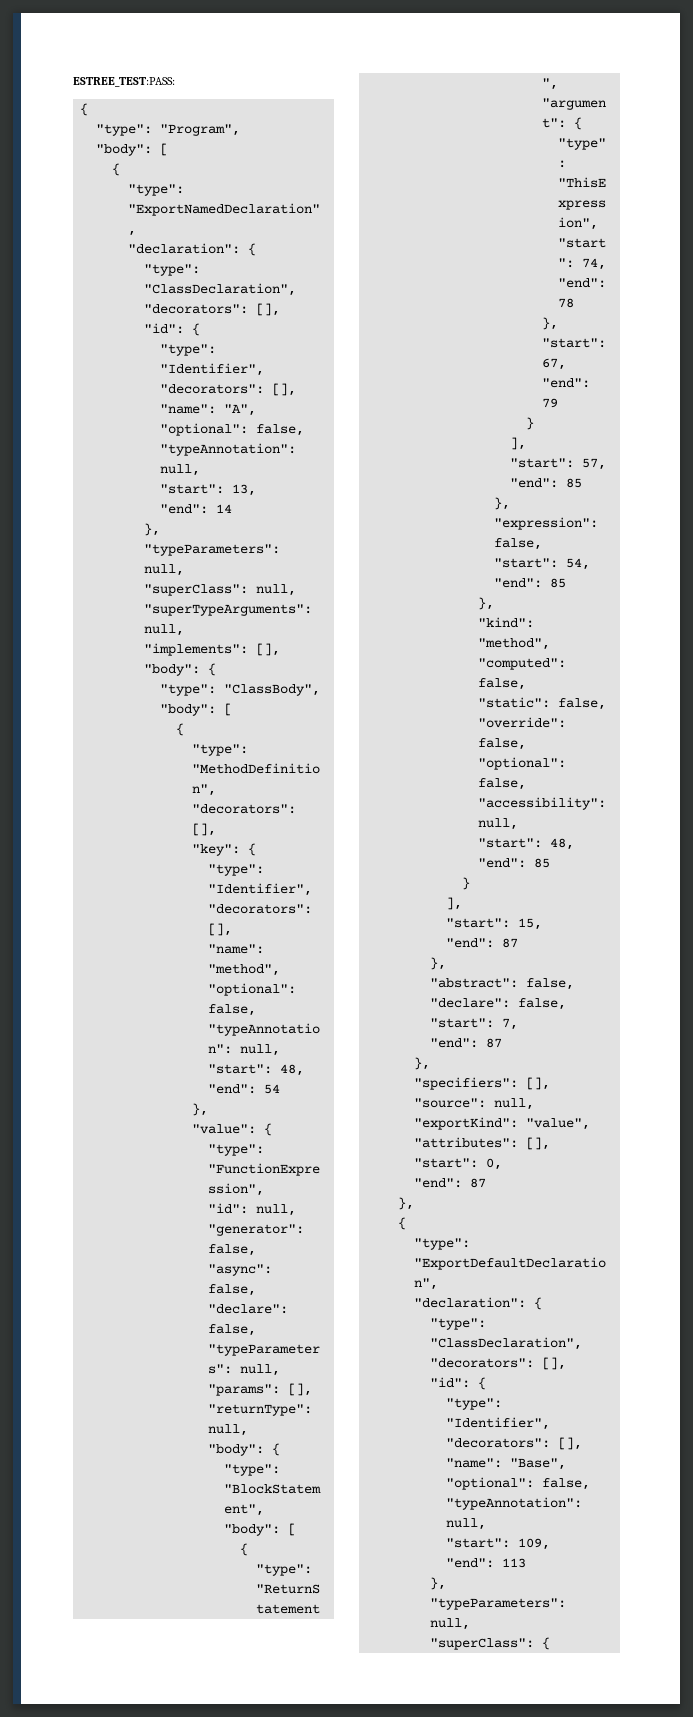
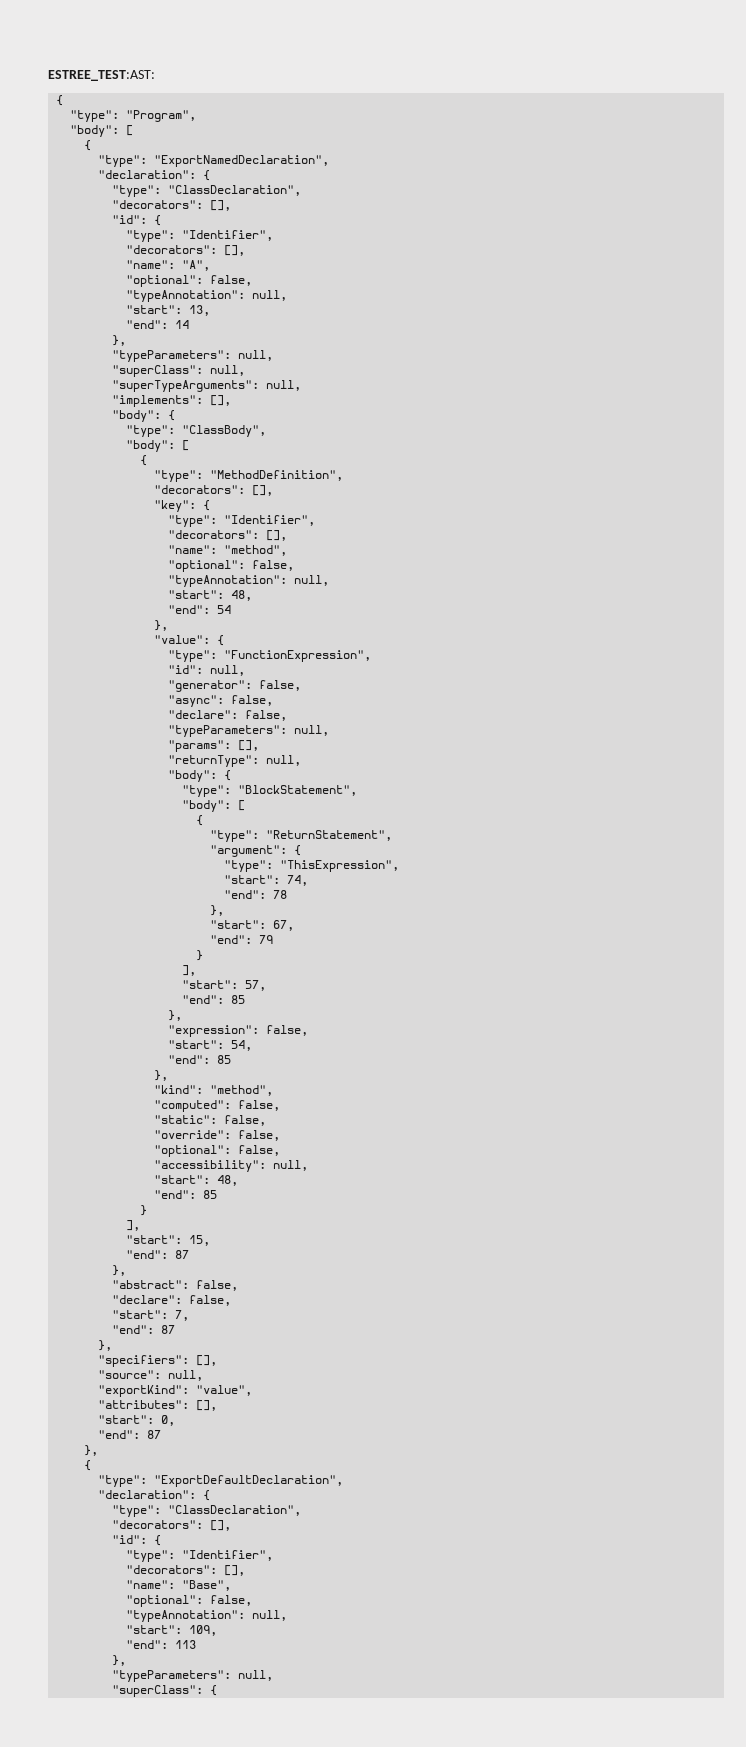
[73,77,175,87] ESTREE_TEST:PASS: -> [48,70,155,81] ESTREE_TEST:AST:

